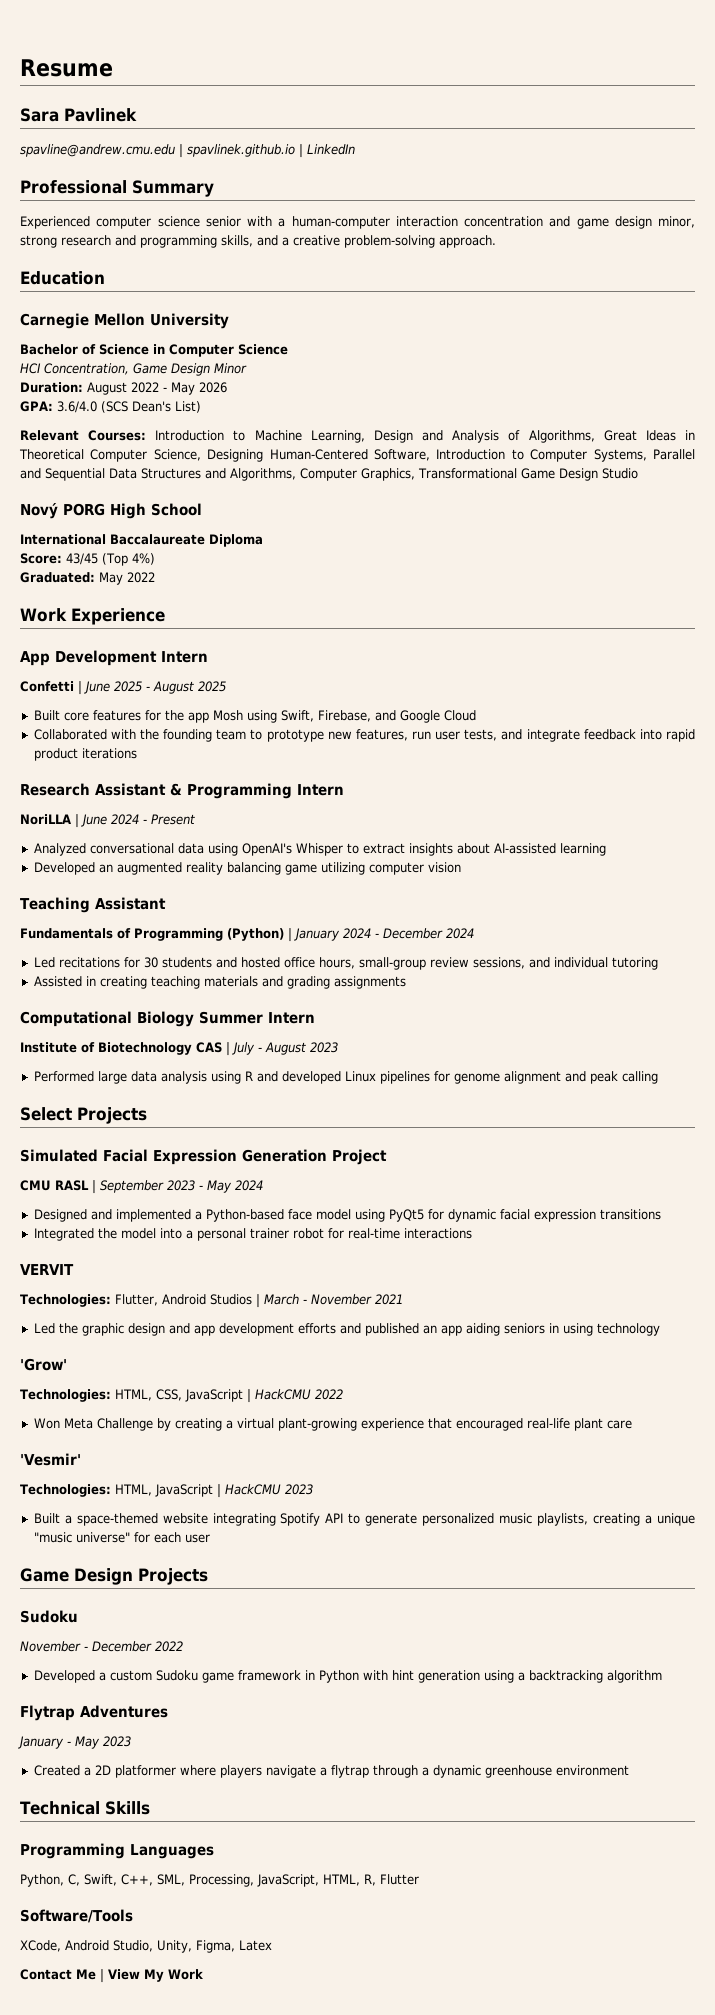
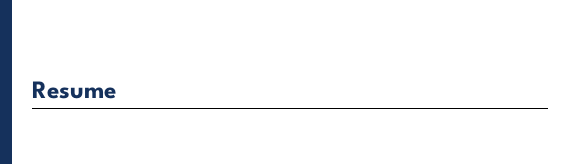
[20,108,137,122] [20,144,355,158] [20,180,214,197] [20,216,695,229] [20,235,496,248] [20,271,105,285] [20,313,229,329] [20,344,288,357] [20,363,247,376] [20,382,227,395] [20,401,201,413] [20,430,695,443] [19,449,695,462] [20,468,638,481] [20,503,202,519] [20,534,263,547] [20,553,155,566] [20,572,155,585] [20,608,165,625] [20,650,208,666] [20,681,226,695] [33,710,476,723] [33,729,695,742] [33,748,137,761] [20,783,344,799] [20,814,195,828] [33,843,606,856] [33,862,461,875] [20,897,166,913] [20,928,474,942] [33,957,658,970] [33,976,406,989] [20,1011,315,1027] [20,1042,338,1056] [33,1071,658,1084] [20,1107,147,1124] [20,1149,387,1165] [20,1180,263,1194] [33,1209,661,1222] [33,1228,472,1241] [20,1264,74,1275] [20,1294,403,1308] [33,1323,660,1336] [20,1358,67,1371] [20,1389,343,1403] [33,1418,632,1431] [20,1453,81,1466] [20,1484,313,1498] [33,1513,695,1526] [33,1532,210,1543] [20,1568,208,1585] [20,1610,78,1623] [20,1641,183,1652] [33,1670,662,1683] [20,1705,168,1721] [18,1736,131,1749] [33,1765,629,1778] [20,1801,150,1815] [20,1843,214,1859] [20,1874,419,1887] [20,1909,133,1923] [20,1940,272,1953] [20,1969,203,1983] // Sara Pavlinek // spavline@andrew.cmu.edu | spavlinek.github.io | LinkedIn // Professional Summary // Experienced computer science senior with a human-computer interaction concentration and game design minor, strong research and programming skills, and a creative problem-solving approach. // Education // Carnegie Mellon University // Bachelor of Science in Computer Science // HCI Concentration, Game Design Minor // Duration: August 2022 - May 2026 // GPA: 3.6/4.0 (SCS Dean's List) // Relevant Courses: Introduction to Machine Learning, Design and Analysis of Algorithms, Great Ideas in Theoretical Computer Science, Designing Human-Centered Software, Introduction to Computer Systems, Parallel and Sequential Data Structures and Algorithms, Computer Graphics, Transformational Game Design Studio // Nový PORG High School // International Baccalaureate Diploma // Score: 43/45 (Top 4%) // Graduated: May 2022 // Work Experience // App Development Intern // Confetti | June 2025 - August 2025 // Built core features for the app Mosh using Swift, Firebase, and Google Cloud // Collaborated with the founding team to prototype new features, run user tests, and integrate feedback into rapid product iterations // Research Assistant & Programming Intern // NoriLLA | June 2024 - Present // Analyzed conversational data using OpenAI's Whisper to extract insights about AI-assisted learning // Developed an augmented reality balancing game utilizing computer vision // Teaching Assistant // Fundamentals of Programming (Python) | January 2024 - December 2024 // Led recitations for 30 students and hosted office hours, small-group review sessions, and individual tutoring // Assisted in creating teaching materials and grading assignments // Computational Biology Summer Intern // Institute of Biotechnology CAS | July - August 2023 // Performed large data analysis using R and developed Linux pipelines for genome alignment and peak calling // Select Projects // Simulated Facial Expression Generation Project // CMU RASL | September 2023 - May 2024 // Designed and implemented a Python-based face model using PyQt5 for dynamic facial expression transitions // Integrated the model into a personal trainer robot for real-time interactions // VERVIT // Technologies: Flutter, Android Studios | March - November 2021 // Led the graphic design and app development efforts and published an app aiding seniors in using technology // 'Grow' // Technologies: HTML, CSS, JavaScript | HackCMU 2022 // Won Meta Challenge by creating a virtual plant-growing experience that encouraged real-life plant care // 'Vesmir' // Technologies: HTML, JavaScript | HackCMU 2023 // Built a space-themed website integrating Spotify API to generate personalized music playlists, creating a unique "music universe" for each user // Game Design Projects // Sudoku // November - December 2022 // Developed a custom Sudoku game framework in Python with hint generation using a backtracking algorithm // Flytrap Adventures // January - May 2023 // Created a 2D platformer where players navigate a flytrap through a dynamic greenhouse environment // Technical Skills // Programming Languages // Python, C, Swift, C++, SML, Processing, JavaScript, HTML, R, Flutter // Software/Tools // XCode, Android Studio, Unity, Figma, Latex // Contact Me | View My Work -> (116, 90) none

